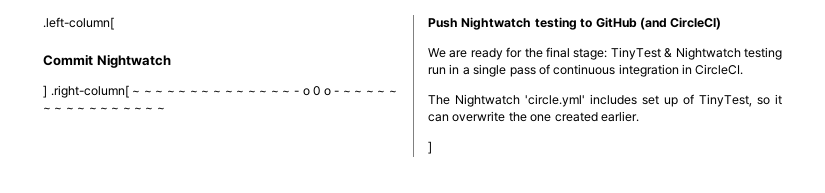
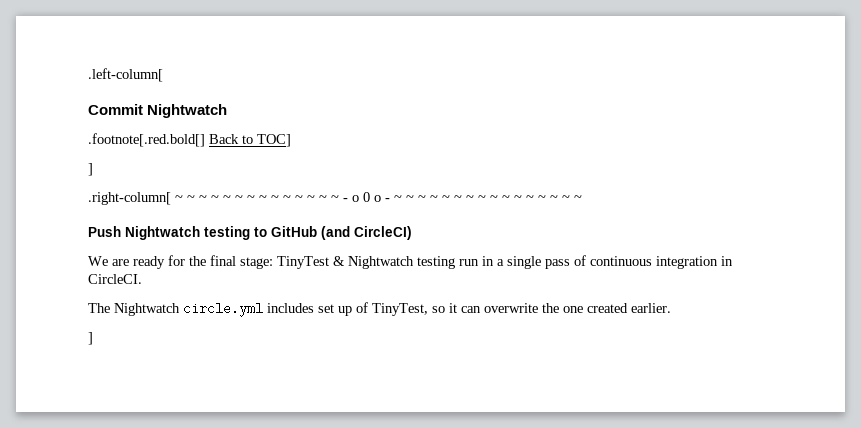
[43,85,47,98] // ] -> [88,133,291,147] [88,163,93,176] // .footnote[.red.bold[] Back to TOC] // ] //
[525,94,585,107] 'circle.yml' -> [183,302,263,317] circle.yml

